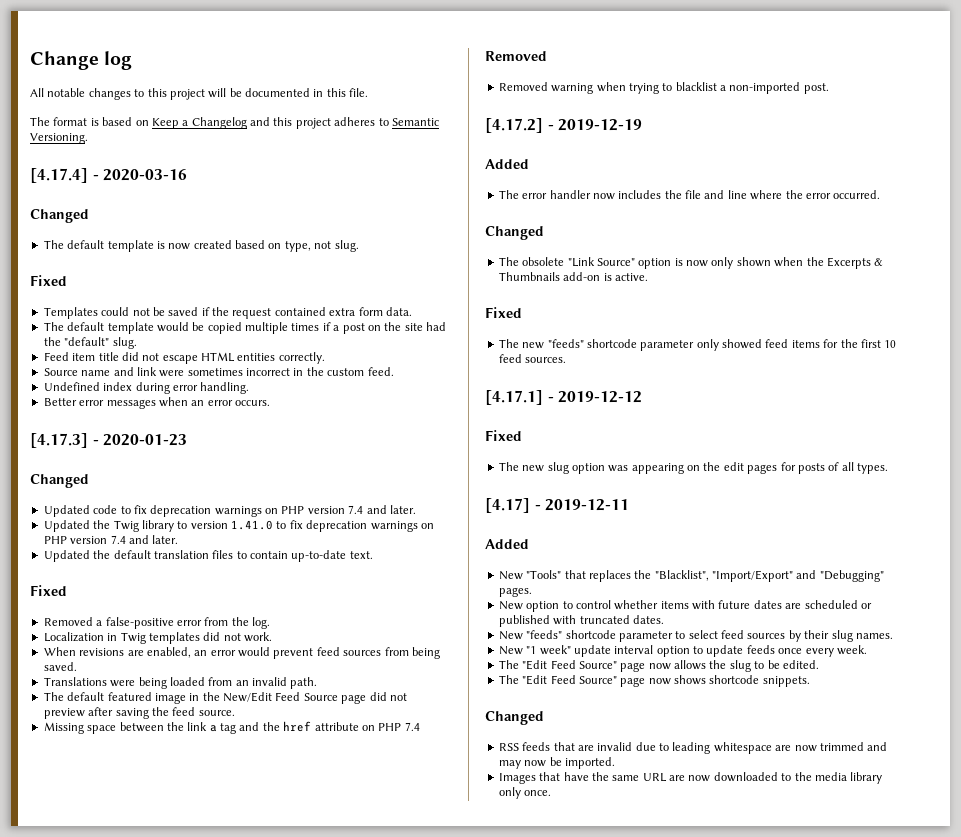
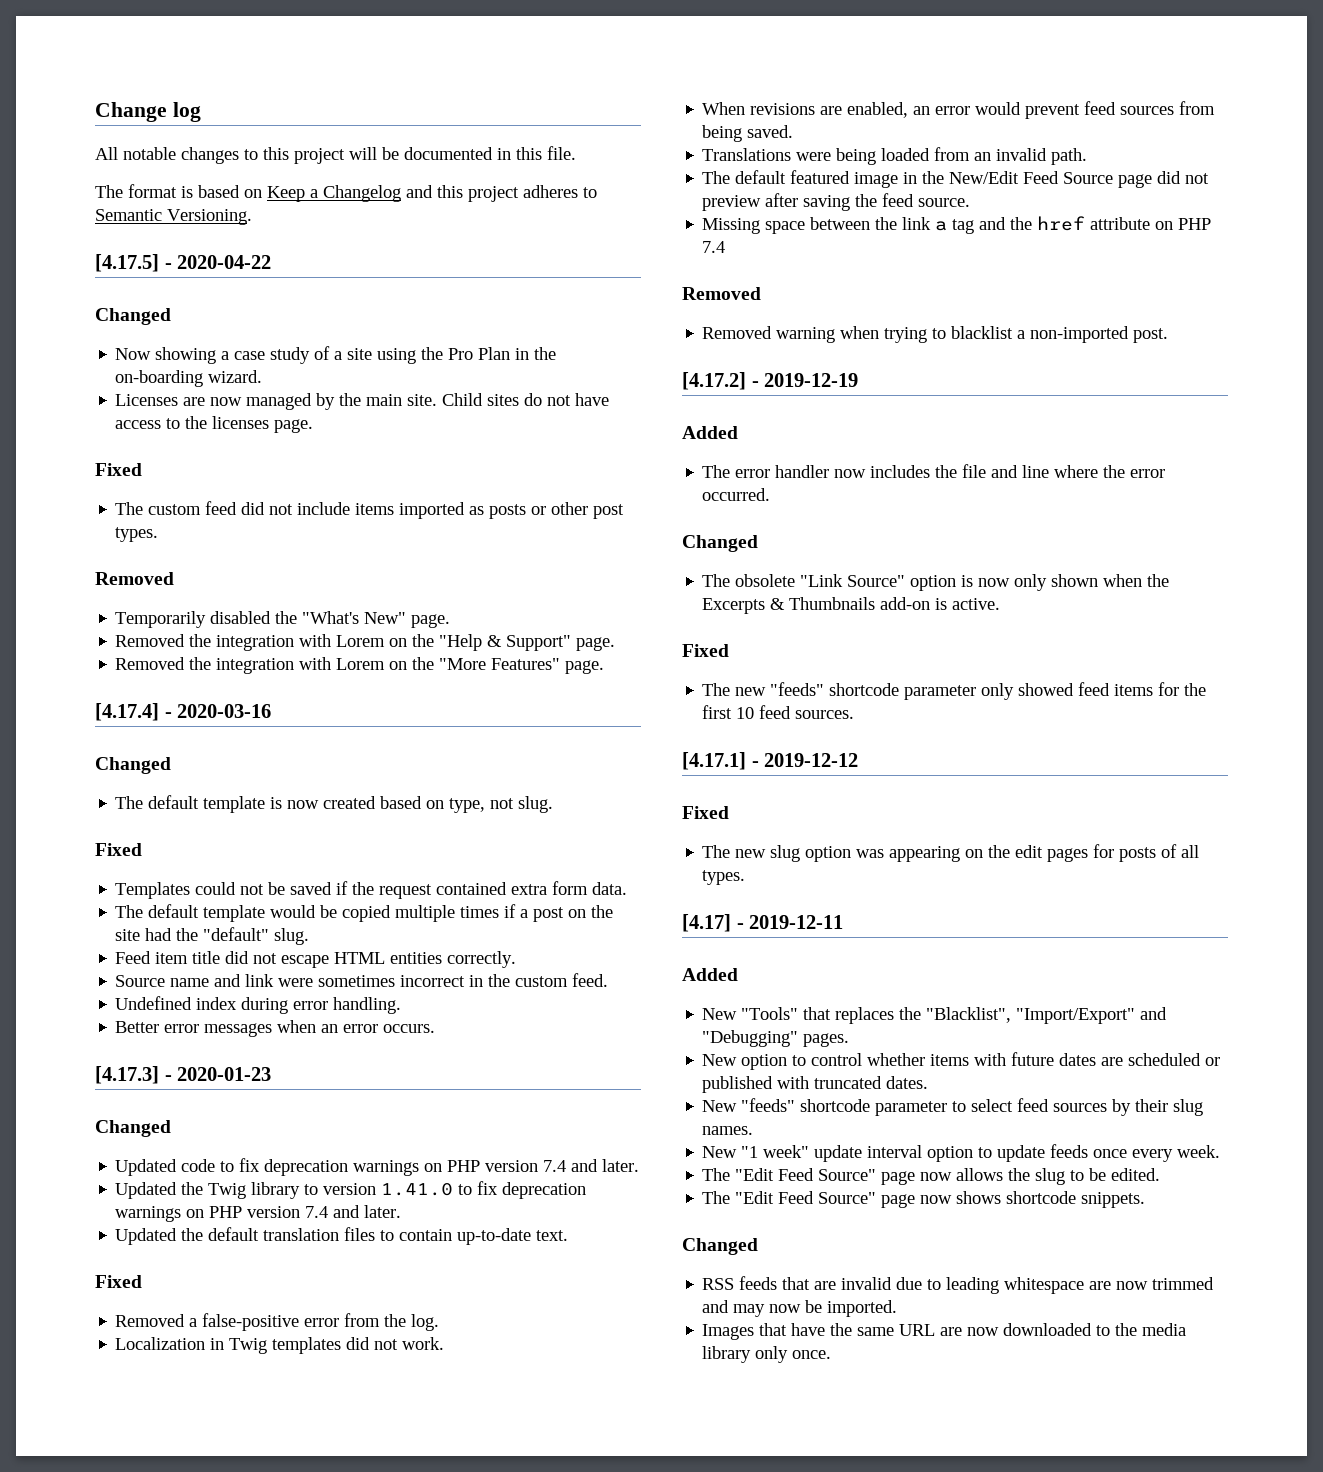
(88, 138) none -> [95,254,272,272] [95,308,171,325] [115,346,557,364] [115,370,263,387] [115,393,610,410] [115,416,314,433] [95,463,142,476] [115,501,625,519] [115,527,159,542] [95,572,174,585] [115,611,451,628] [115,634,616,651] [115,657,605,674] // [4.17.5] - 2020-04-22 // Changed // Now showing a case study of a site using the Pro Plan in the on-boarding wizard. // Licenses are now managed by the main site. Child sites do not have access to the licenses page. // Fixed // The custom feed did not include items imported as posts or other post types. // Removed // Temporarily disabled the "What's New" page. // Removed the integration with Lorem on the "Help & Support" page. // Removed the integration with Lorem on the "More Features" page.

